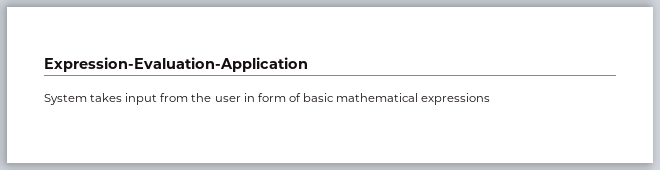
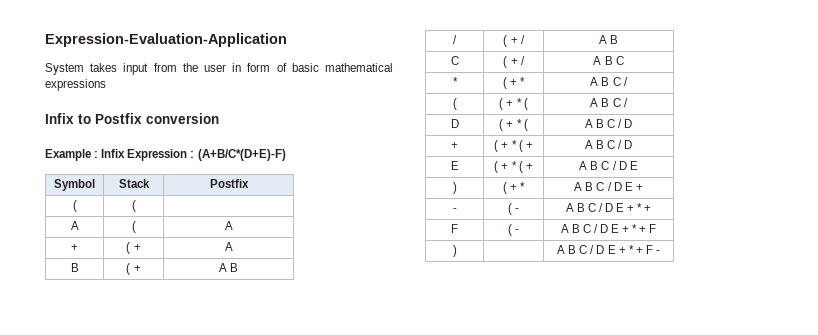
(491, 99) none -> [45,113,219,124] [45,149,286,161] [54,179,95,191] [118,179,150,188] [209,179,249,188] [72,200,77,212] [131,200,136,212] [70,221,79,230] [131,221,136,233] [224,221,233,230] [71,244,78,251] [126,242,141,254] [224,242,233,251] [70,263,79,272] [126,263,141,275] [218,263,239,272] [453,35,457,44] [503,35,525,47] [598,35,619,44] [450,56,459,65] [503,56,525,68] [593,56,624,65] [452,77,458,86] [502,77,526,89] [590,77,628,86] [452,98,457,110] [499,98,528,110] [590,98,628,107] [450,119,459,128] [499,119,528,131] [584,119,633,128] [451,142,458,149] [494,140,533,152] [584,140,633,149] [450,161,459,170] [494,161,533,173] [579,161,638,170] [452,182,457,194] [502,182,526,194] [574,182,643,191] [452,208,457,212] [507,203,520,215] [565,203,652,212] [451,224,458,233] [507,224,520,236] [560,224,657,233] [452,245,457,257] [556,245,661,254] // Infix to Postfix conversion // Example : Infix Expression : (A+B/C*(D+E)-F) // Symbol | Stack | Postfix // ( | ( | // A | ( | A // + | ( + | A // B | ( + | A B // / | ( + / | A B // C | ( + / | A B C // * | ( + * | A B C / // ( | ( + * ( | A B C / // D | ( + * ( | A B C / D // + | ( + * ( + | A B C / D // E | ( + * ( + | A B C / D E // ) | ( + * | A B C / D E + // - | ( - | A B C / D E + * + // F | ( - | A B C / D E + * + F // ) | | A B C / D E + * + F -

